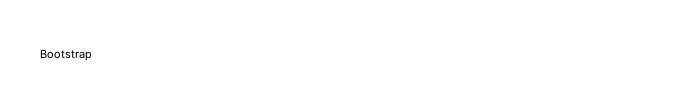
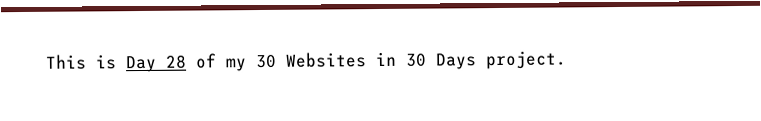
[40,49,92,61] Bootstrap -> [45,50,567,73] This is Day 28 of my 30 Websites in 30 Days project.

